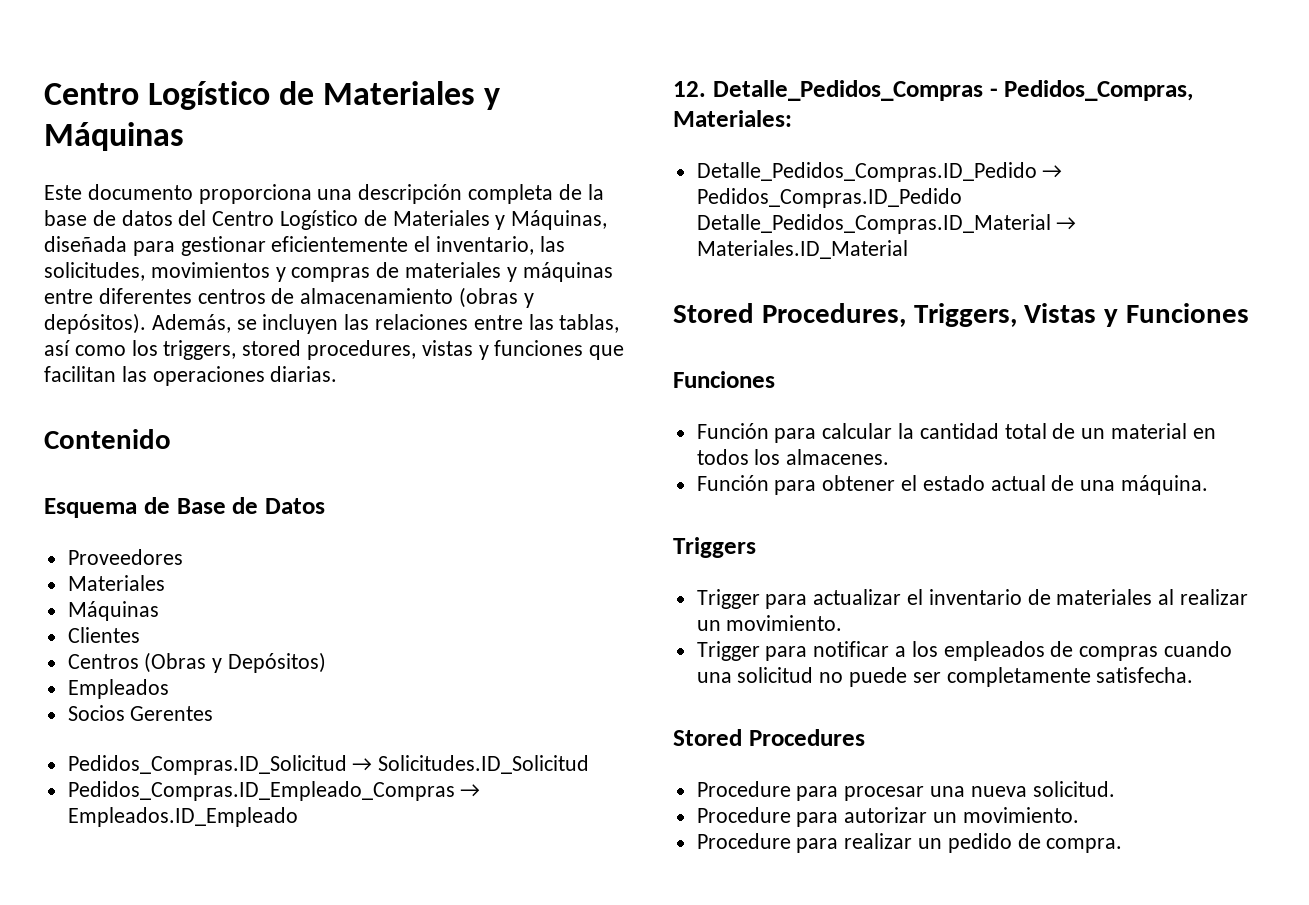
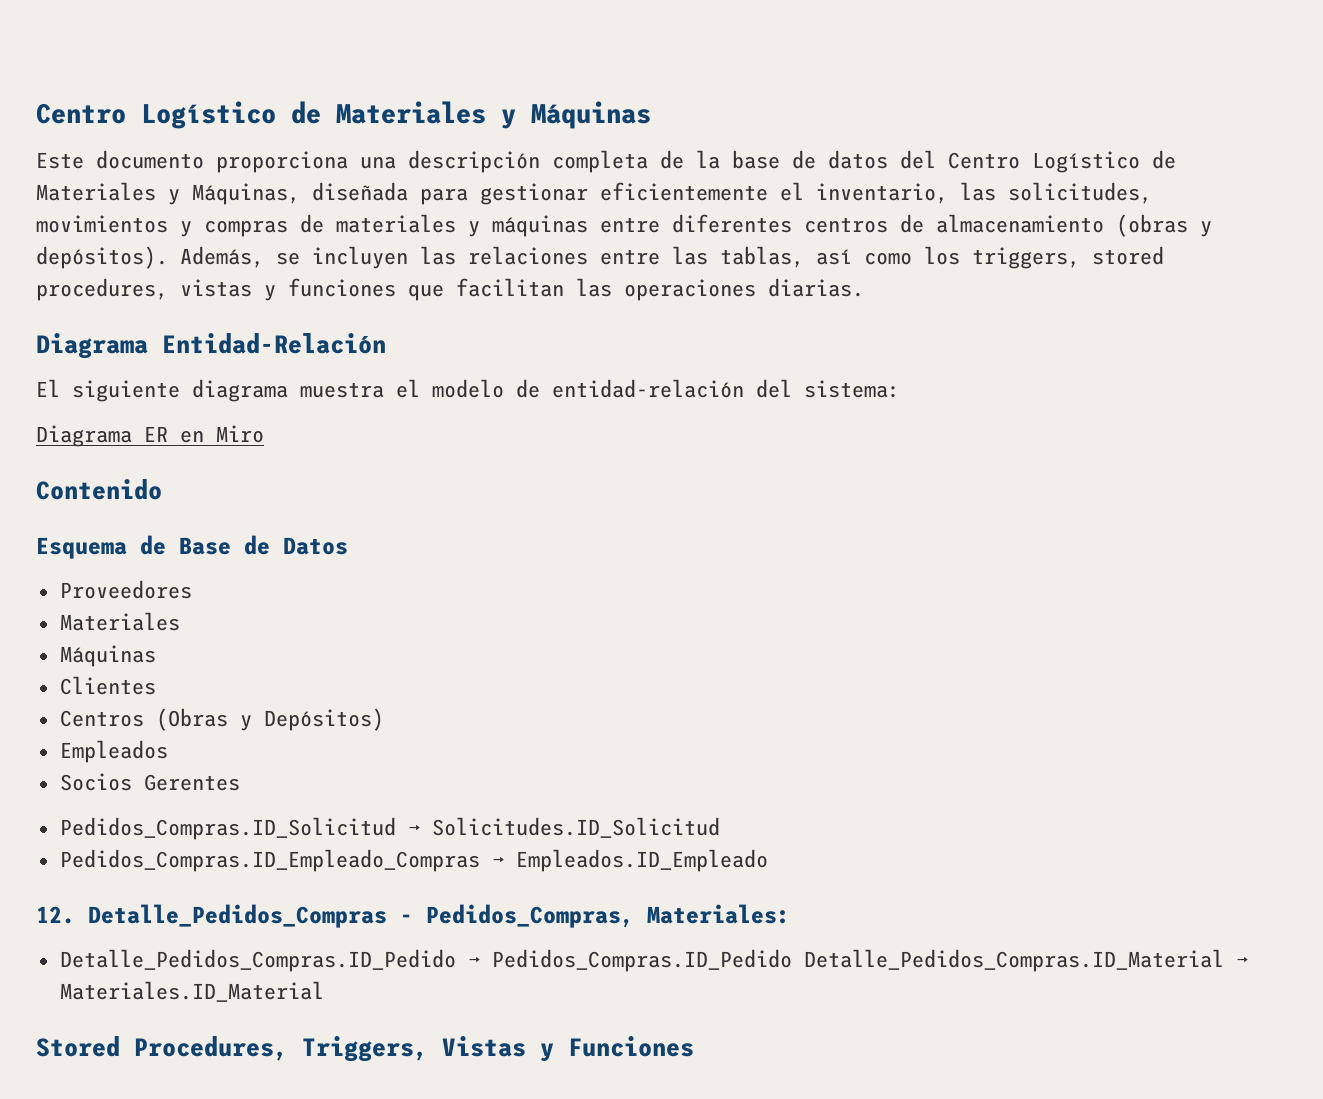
(338, 374) none -> [36,333,386,359] [36,379,900,402] [36,425,264,447] // Diagrama Entidad-Relación // El siguiente diagrama muestra el modelo de entidad-relación del sistema: // Diagrama ER en Miro
[673,371,775,388] [696,423,1216,443] [696,449,890,465] [696,475,1209,495] [673,537,756,558] [696,589,1249,609] [696,615,843,631] [696,641,1233,661] [696,667,1194,687] [673,729,865,746] [696,781,1115,801] [696,807,1079,827] [696,833,1123,853] // Funciones // Función para calcular la cantidad total de un material en todos los almacenes. // Función para obtener el estado actual de una máquina. // Triggers // Trigger para actualizar el inventario de materiales al realizar un movimiento. // Trigger para notificar a los empleados de compras cuando una solicitud no puede ser completamente satisfecha. // Stored Procedures // Procedure para procesar una nueva solicitud. // Procedure para autorizar un movimiento. // Procedure para realizar un pedido de compra. -> (694, 1046) none

